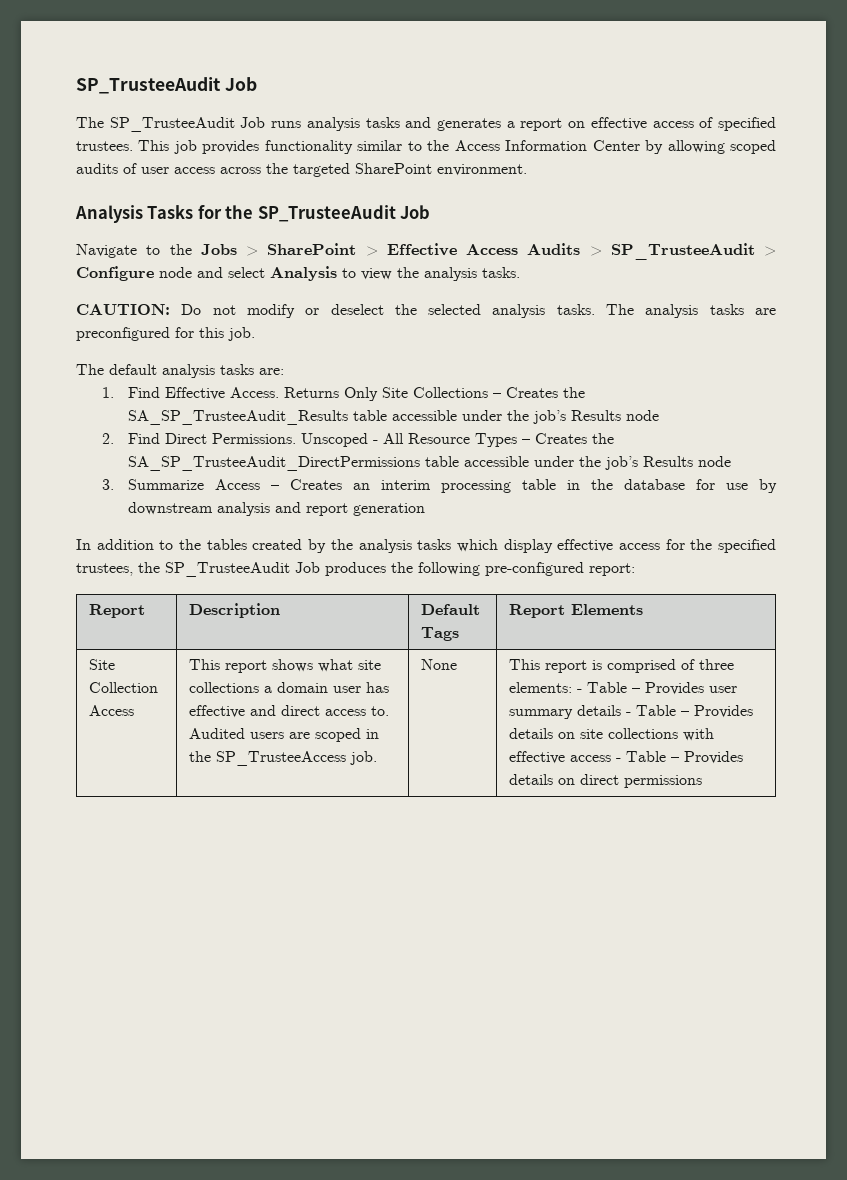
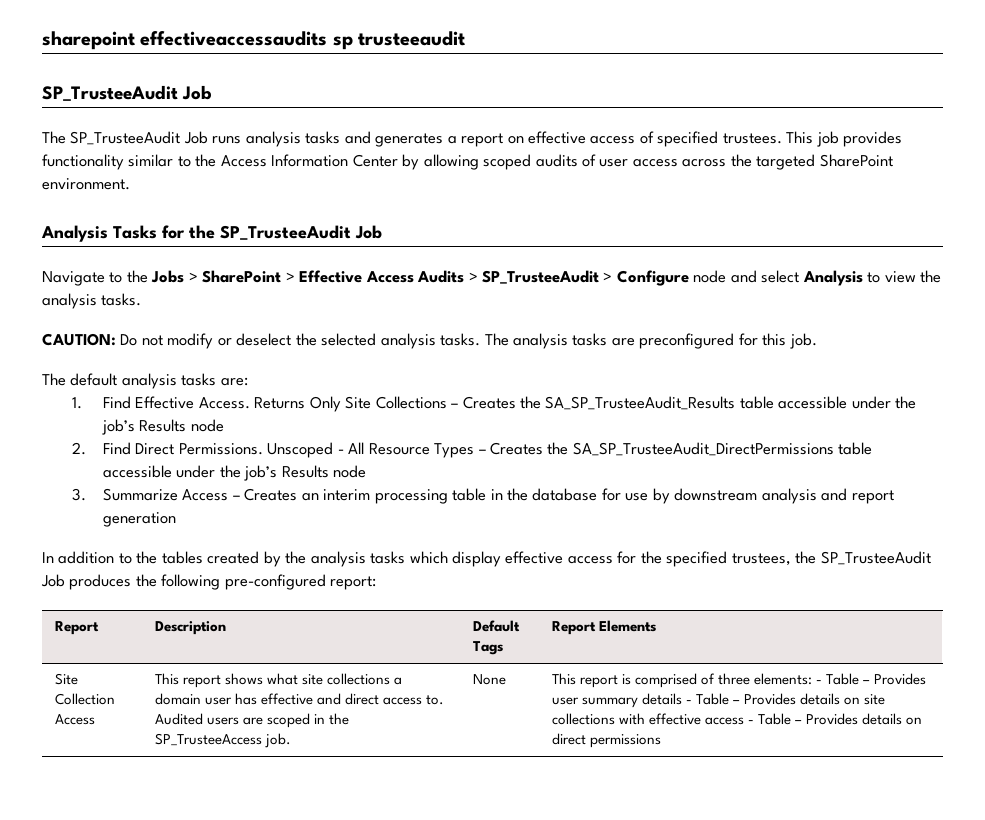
(76, 85) none -> [42,31,466,50] sharepoint effectiveaccessaudits sp trusteeaudit //

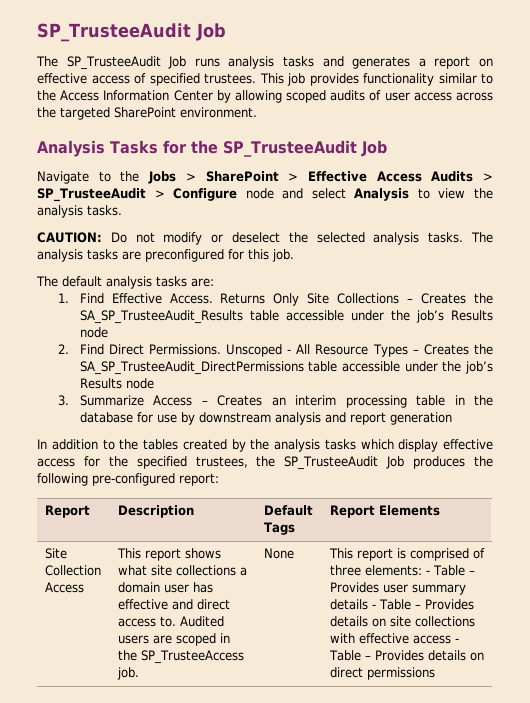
[42,31,466,50] sharepoint effectiveaccessaudits sp trusteeaudit // -> (37, 32) none

